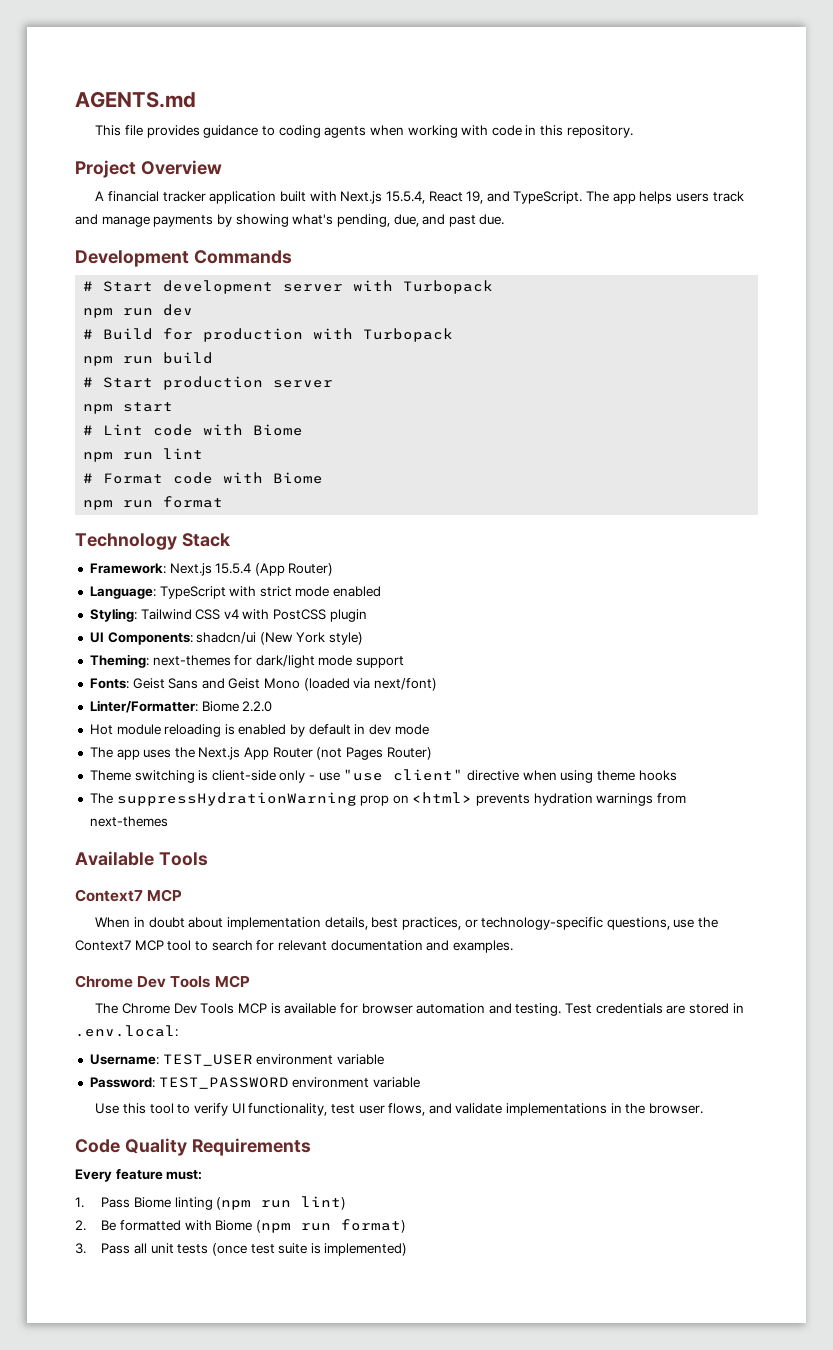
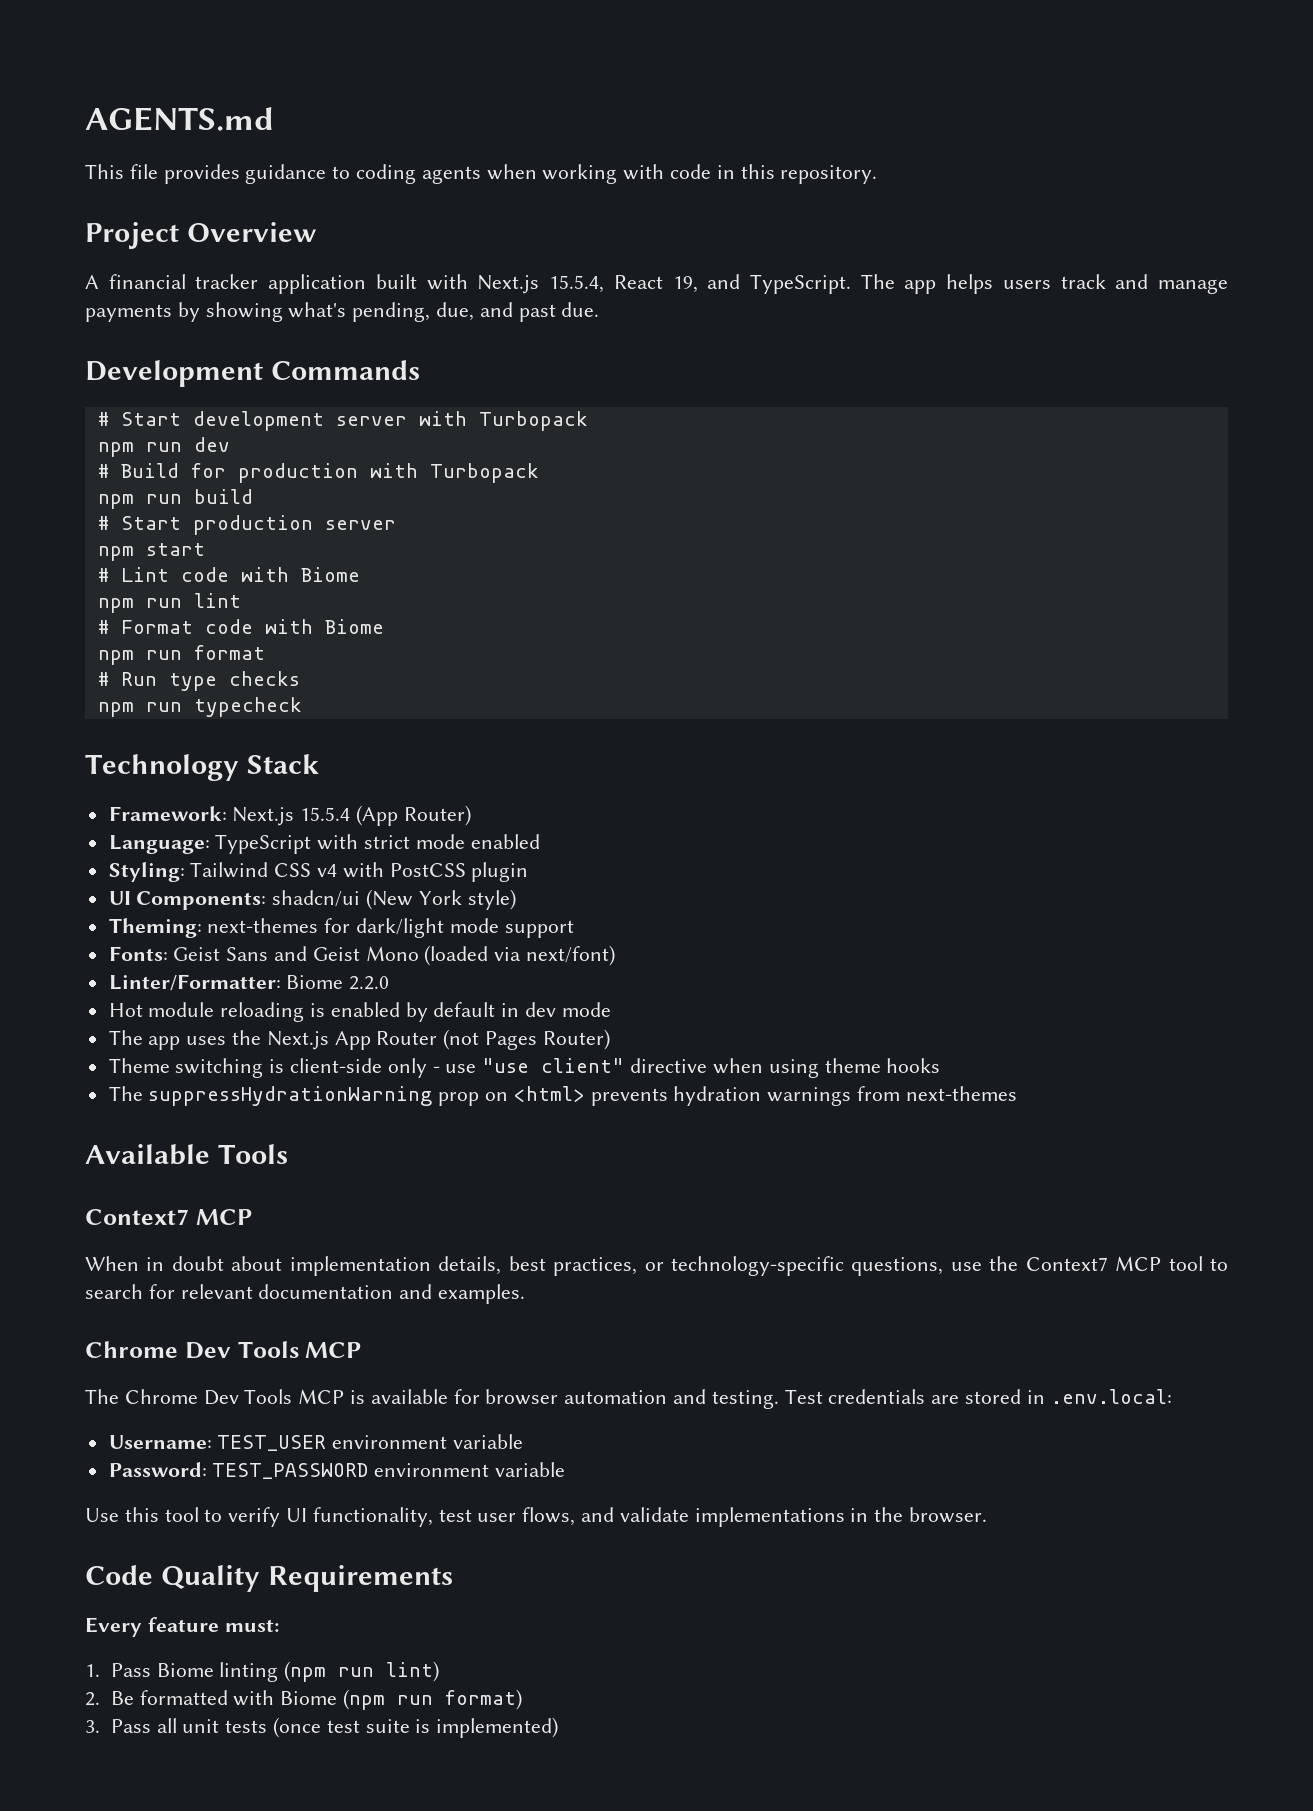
(224, 502) none -> [97,671,300,691] [97,697,302,717] // # Run type checks // npm run typecheck

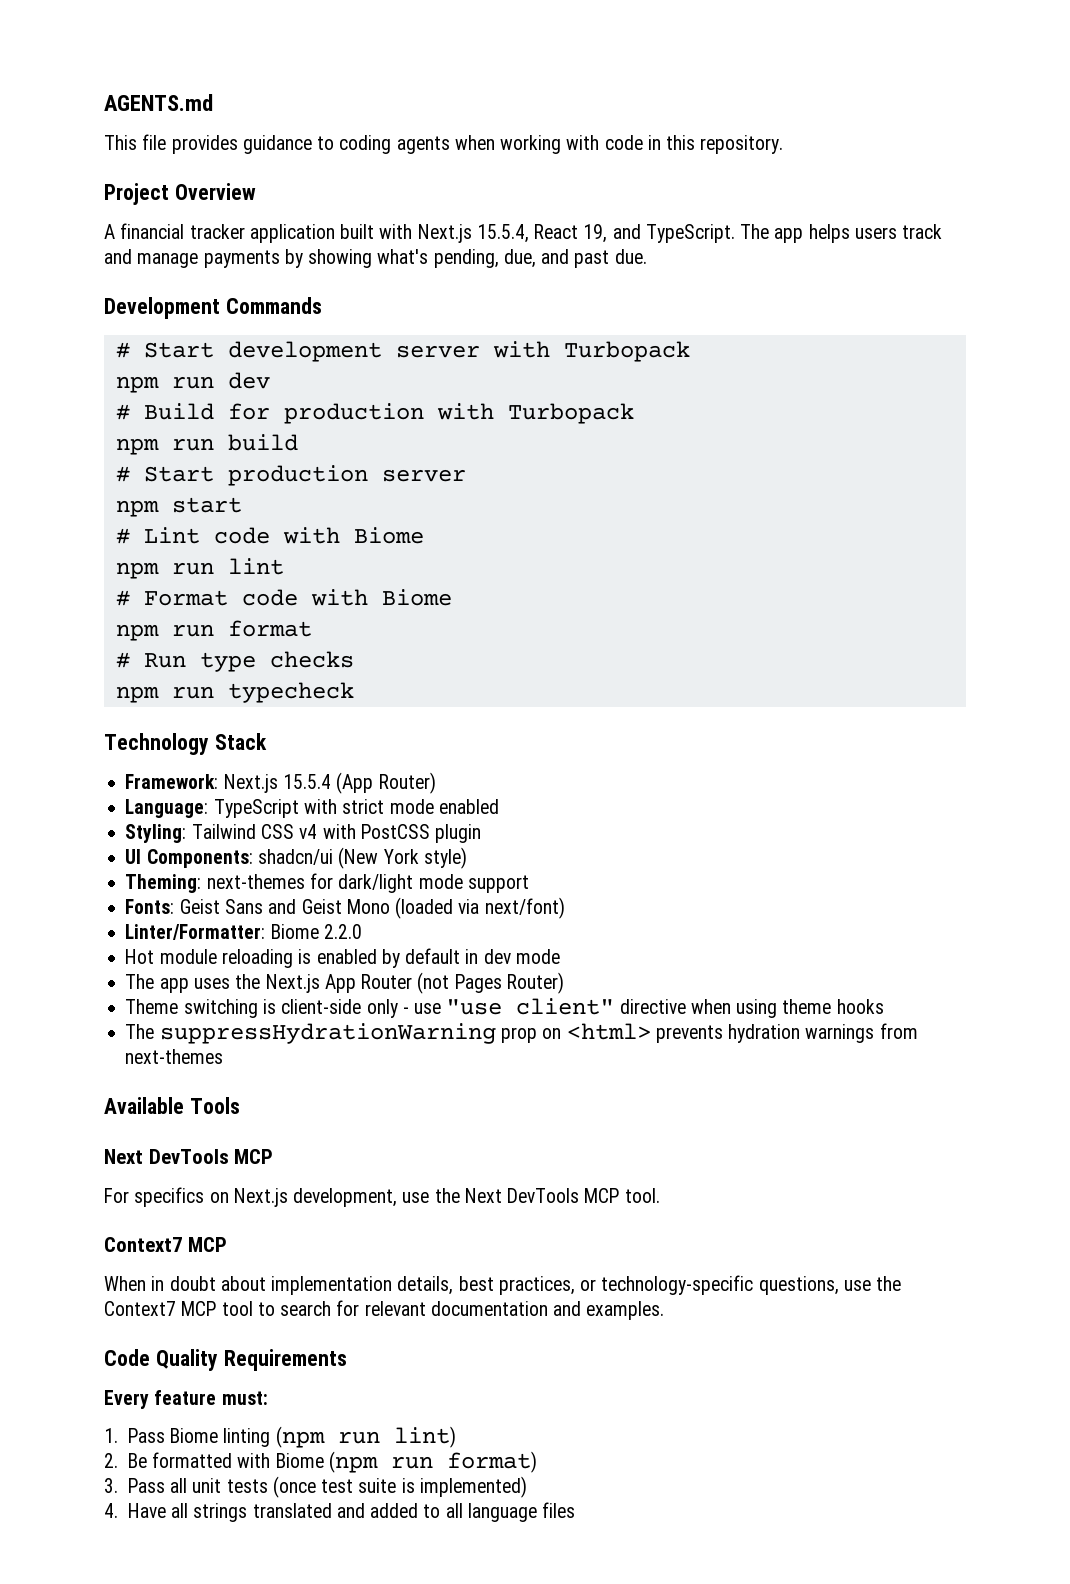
(288, 1154) none -> [104,1149,274,1164] [104,1187,660,1207] // Next DevTools MCP // For specifics on Next.js development, use the Next DevTools MCP tool.
[85,1341,362,1359] [85,1389,1172,1409] [108,1434,524,1451] [108,1462,566,1479] [85,1507,988,1527] // Chrome Dev Tools MCP // The Chrome Dev Tools MCP is available for browser automation and testing. Test credentials are stored in .env.local: // Username: TEST_USER environment variable // Password: TEST_PASSWORD environment variable // Use this tool to verify UI functionality, test user flows, and validate implementations in the browser. -> (665, 1310) none
(559, 1727) none -> [104,1502,576,1522] // 4. Have all strings translated and added to all language files

